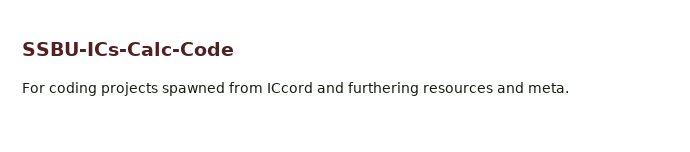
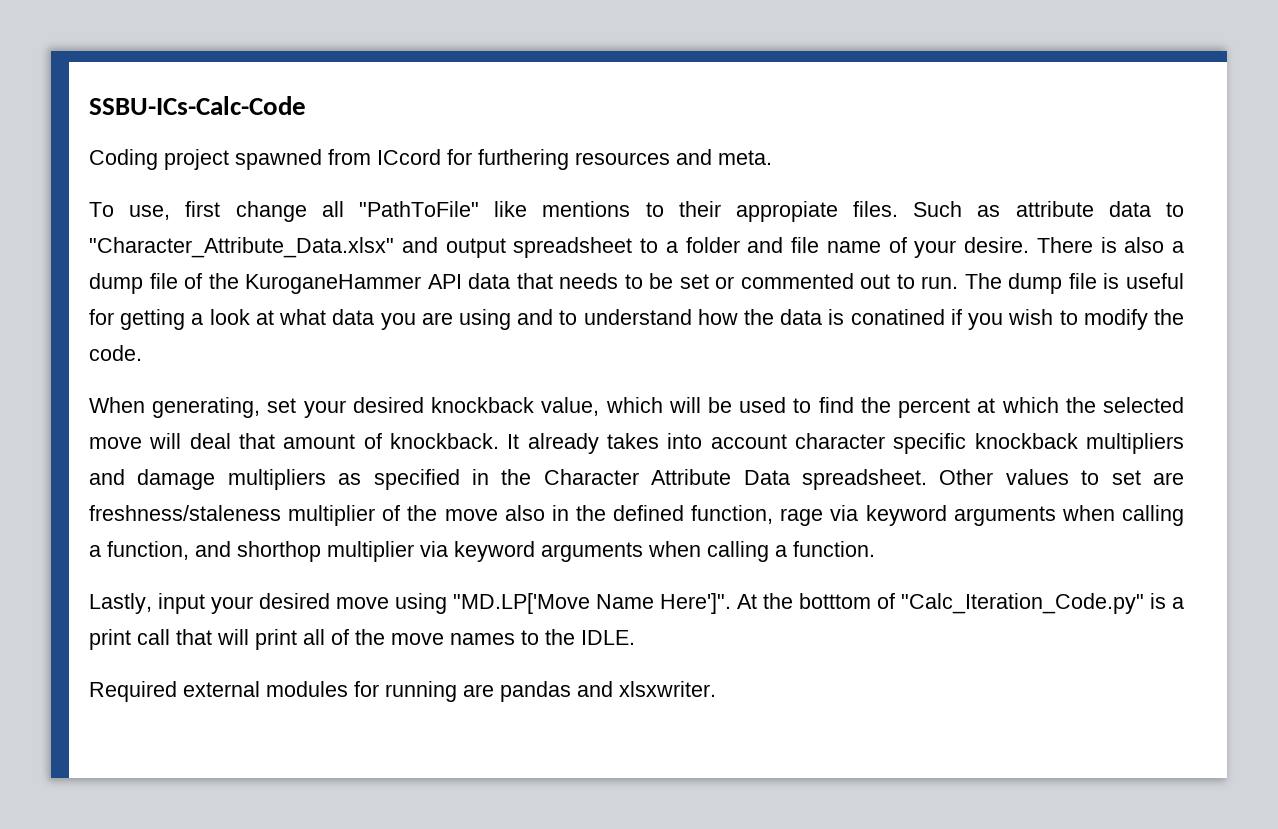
[22,82,158,96] For coding projects -> [89,149,229,170] Coding project
[317,82,344,93] and -> [447,149,472,165] for
(569, 88) none -> [89,201,1184,222] [89,237,1184,258] [89,273,1184,294] [89,309,1185,330] [89,345,142,361] [89,397,1184,418] [89,433,1185,454] [89,469,1184,490] [89,505,1184,526] [89,541,875,562] [89,593,1184,614] [89,629,635,650] [89,681,716,702] // To use, first change all "PathToFile" like mentions to their appropiate files. Such as attribute data to "Character_Attribute_Data.xlsx" and output spreadsheet to a folder and file name of your desire. There is also a dump file of the KuroganeHammer API data that needs to be set or commented out to run. The dump file is useful for getting a look at what data you are using and to understand how the data is conatined if you wish to modify the code. // When generating, set your desired knockback value, which will be used to find the percent at which the selected move will deal that amount of knockback. It already takes into account character specific knockback multipliers and damage multipliers as specified in the Character Attribute Data spreadsheet. Other values to set are freshness/staleness multiplier of the move also in the defined function, rage via keyword arguments when calling a function, and shorthop multiplier via keyword arguments when calling a function. // Lastly, input your desired move using "MD.LP['Move Name Here']". At the botttom of "Calc_Iteration_Code.py" is a print call that will print all of the move names to the IDLE. // Required external modules for running are pandas and xlsxwriter.

